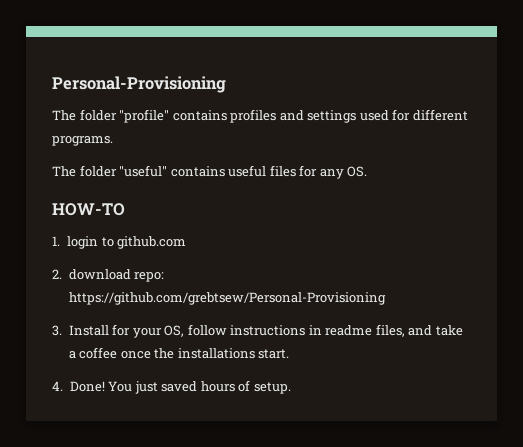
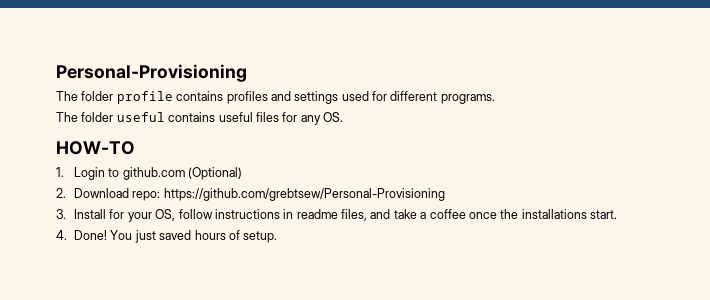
[119,109,170,123] "profile" -> [116,91,173,104] profile
[119,165,168,177] "useful" -> [116,112,165,122] useful
[67,236,99,249] login -> [74,167,106,180] Login
(187, 242) none -> [188,167,243,180] (Optional)
[68,269,131,280] download -> [74,188,130,198] Download

